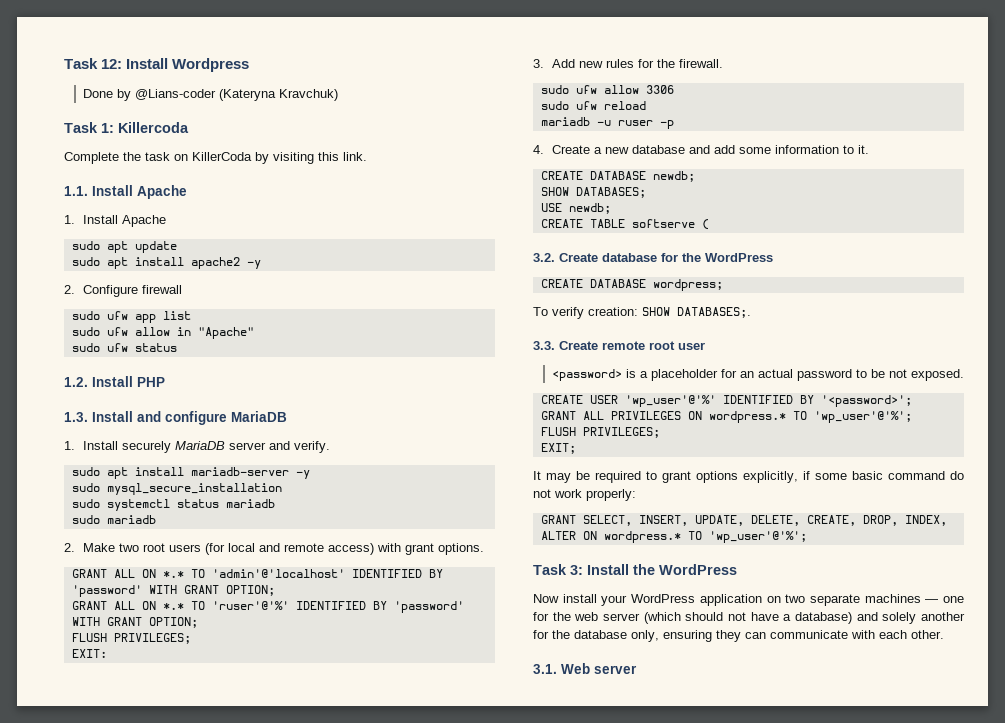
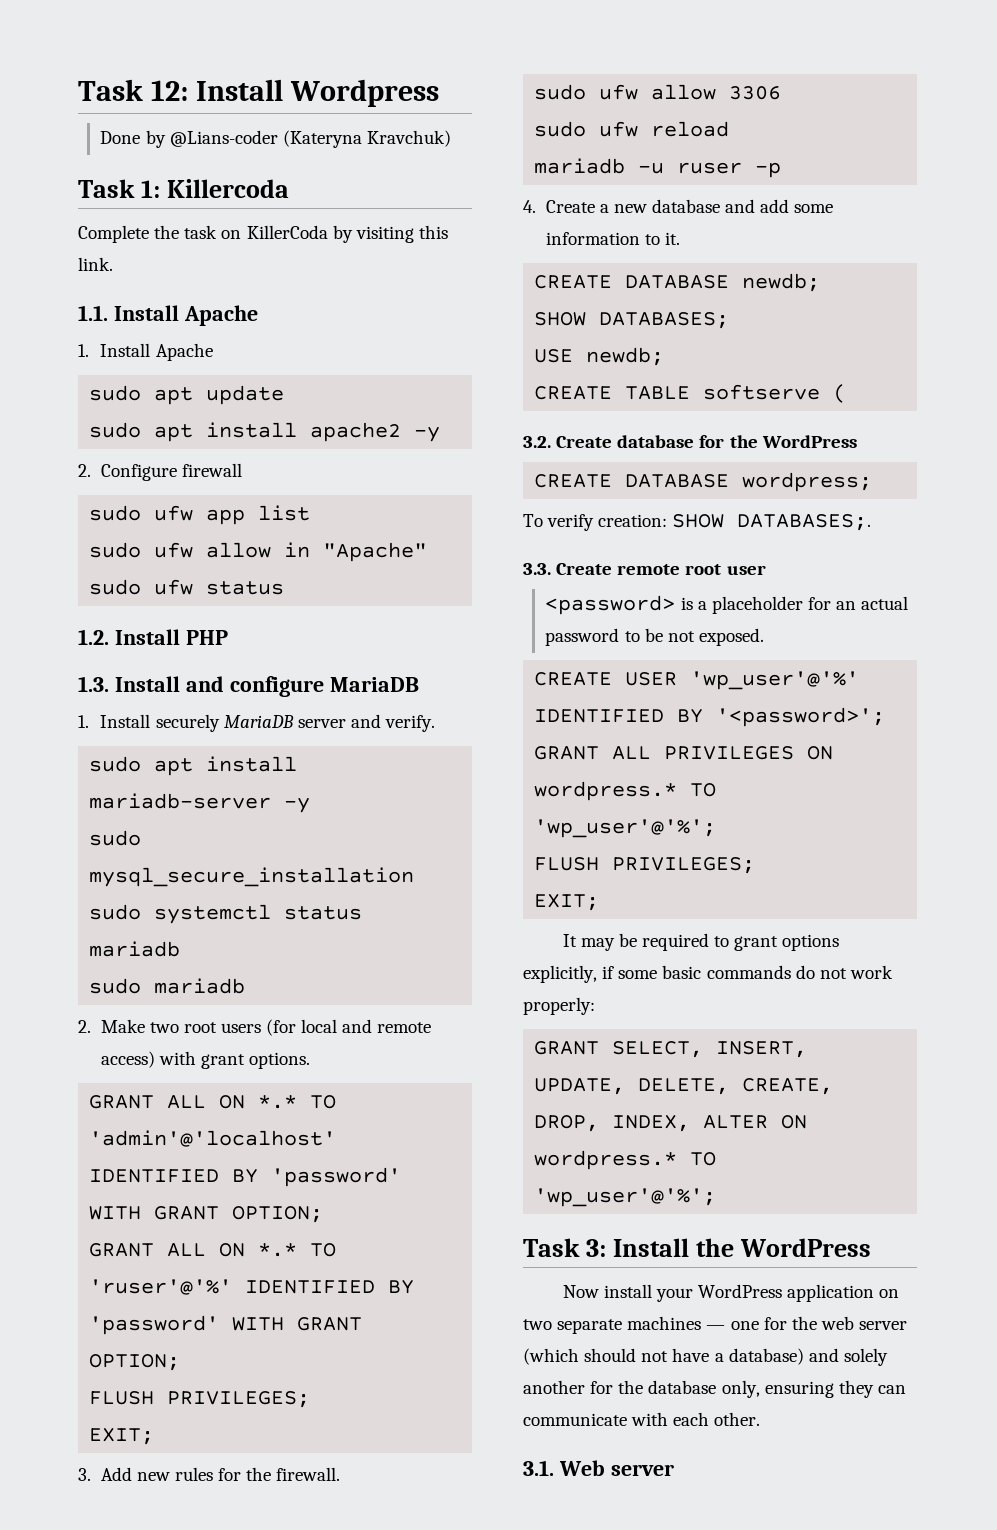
[71,649,107,658] EXIT: -> [89,1428,155,1445] EXIT;
[888,471,945,480] command -> [706,965,791,979] commands

